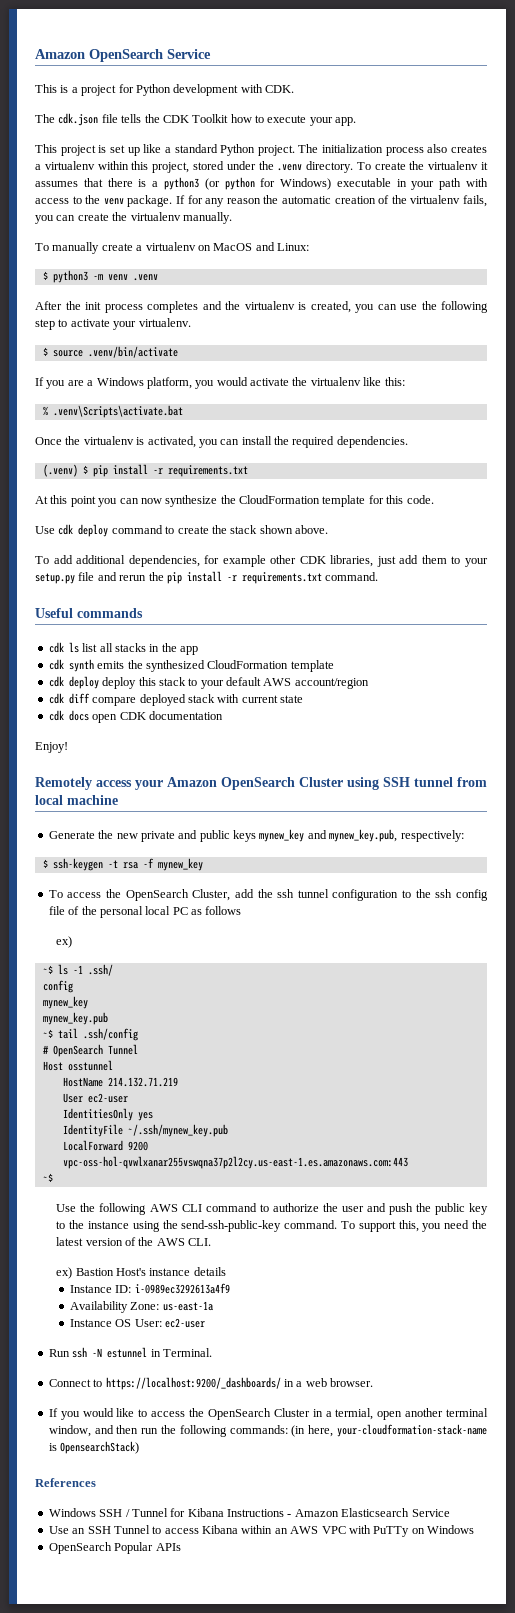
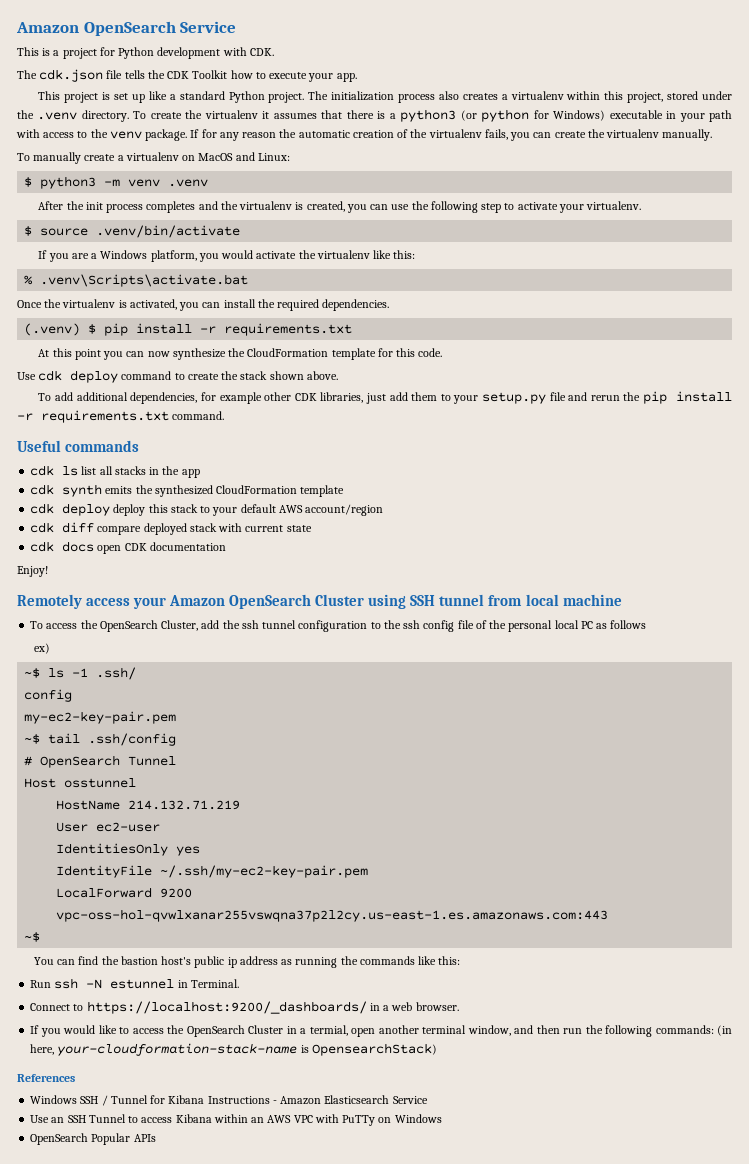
[48,829,464,842] [42,858,203,871] // Generate the new private and public keys mynew_key and mynew_key.pub, respectively: // $ ssh-keygen -t rsa -f mynew_key -> (622, 600) none
[42,996,88,1009] [42,1012,108,1025] mynew_key // mynew_key.pub -> [24,711,177,724] my-ec2-key-pair.pem
[127,1124,228,1137] ~/.ssh/mynew_key.pub -> [160,865,369,878] ~/.ssh/my-ec2-key-pair.pem
[56,1203,488,1215] [56,1220,487,1232] [56,1237,212,1246] [56,1267,226,1279] [70,1283,230,1294] [70,1301,213,1313] [70,1318,206,1328] Use the following AWS CLI command to authorize the user and push the public key to the instance using the send-ssh-public-key command. To support this, you need the latest version of the AWS CLI. // ex) Bastion Host's instance details // Instance ID: i-0989ec3292613a4f9 // Availability Zone: us-east-1a // Instance OS User: ec2-user -> [33,956,461,968] You can find the bastion host's public ip address as running the commands like this:

